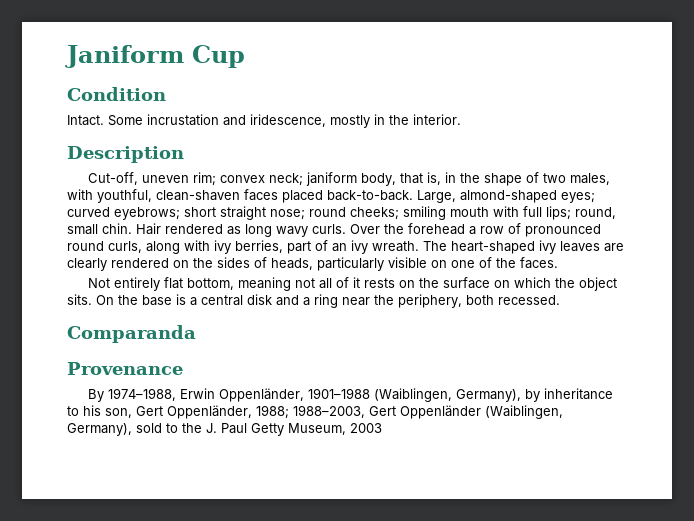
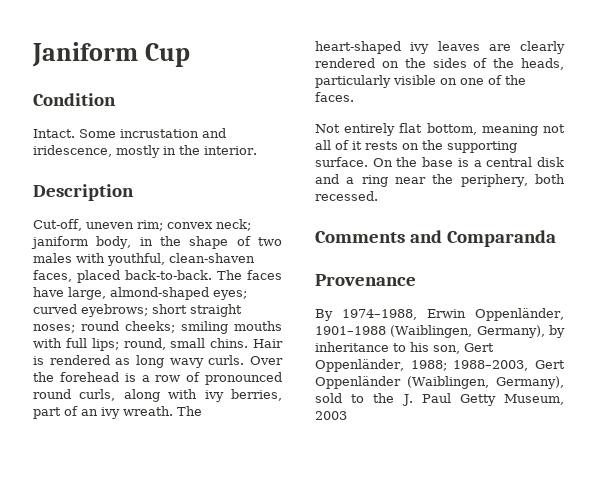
[400,172,442,185] that is, -> (132, 242) none
[570,173,611,185] males, -> [33,253,72,263] males
[244,189,278,201] faces -> [33,270,72,282] faces,
[417,190,456,203] Large, -> [217,270,282,280] [33,287,106,300] The faces have large,
[270,209,305,220] nose; -> [33,324,75,333] noses;
[450,207,489,217] mouth -> [234,321,282,331] mouths
[102,223,161,235] chin. Hair -> [210,338,283,348] [33,356,44,365] chins. Hair is
(465, 229) none -> [124,373,136,382] is
(267, 262) none -> [493,58,515,68] the
[443,277,618,291] [67,294,92,305] surface on which the object sits. -> [447,141,517,153] [315,157,368,167] supporting surface.
(560, 300) none -> [315,230,443,243] Comments and

